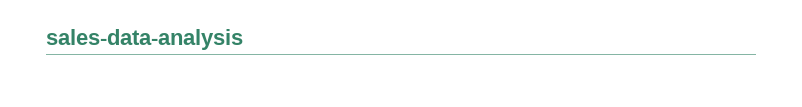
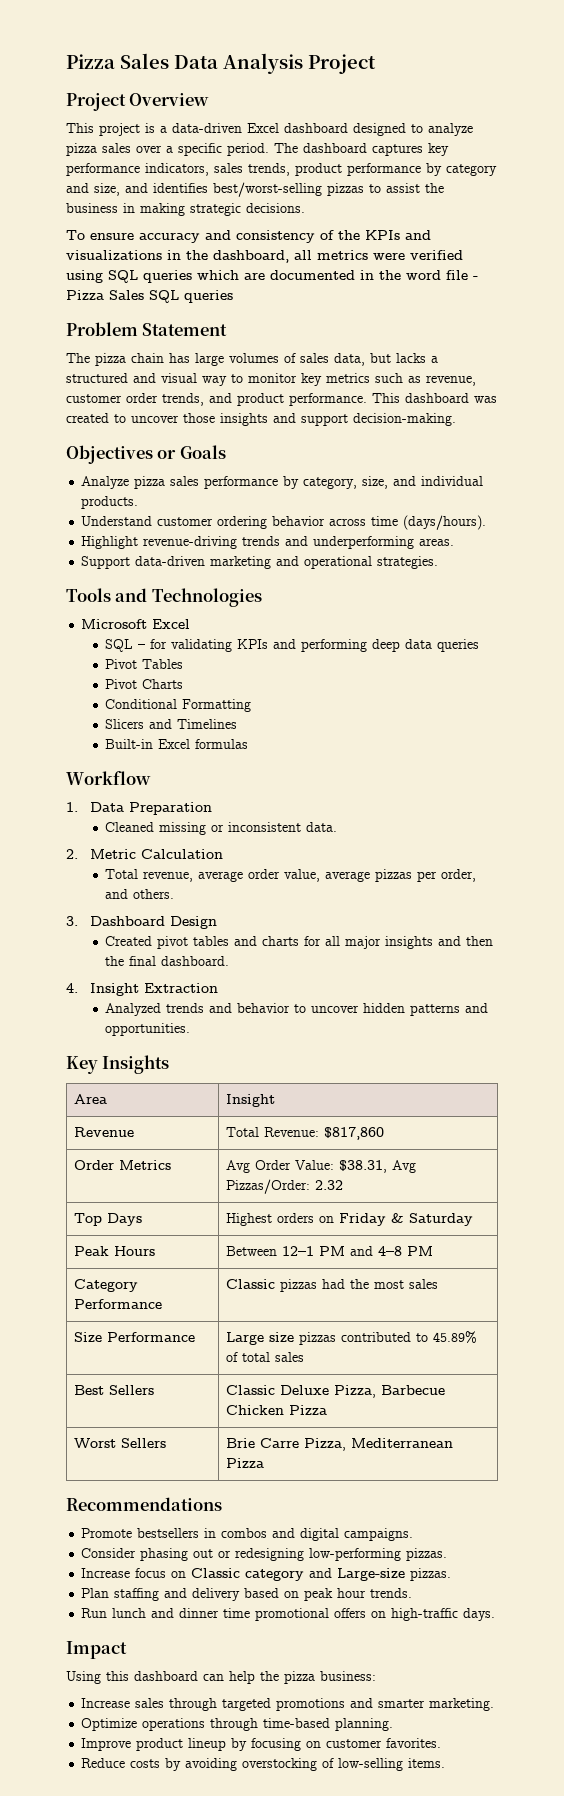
[46,29,243,50] sales-data-analysis -> [66,53,376,74] [66,93,210,111] [66,123,473,136] [66,143,449,156] [66,163,497,176] [66,182,444,197] [66,203,305,216] [66,230,431,243] [66,250,463,263] [66,270,478,283] [66,290,233,303] [66,322,228,336] [66,353,438,366] [66,373,476,386] [66,393,497,406] [66,413,456,426] [66,445,226,464] [81,476,484,489] [81,496,139,509] [81,515,487,530] [81,536,455,549] [81,556,439,569] [66,588,262,607] [81,619,191,629] [105,639,480,652] [105,659,184,669] [105,679,184,689] [105,699,252,712] [105,719,238,729] [105,739,249,749] [66,771,151,785] [66,802,212,815] [105,822,338,835] [66,849,223,859] [105,869,477,882] [105,889,175,899] [66,916,217,929] [105,936,494,949] [105,956,230,966] [66,983,218,996] [105,1003,489,1016] [105,1023,191,1036] [66,1055,170,1074] [73,1094,107,1104] [225,1094,275,1107] [73,1127,134,1137] [225,1127,384,1140] [73,1160,171,1170] [225,1160,416,1173] [225,1179,343,1194] [73,1213,142,1226] [225,1213,473,1226] [73,1246,155,1256] [225,1246,433,1256] [73,1279,138,1292] [73,1299,162,1309] [225,1279,438,1292] [73,1332,195,1342] [225,1331,477,1345] [225,1352,304,1362] [73,1385,154,1395] [225,1385,445,1398] [225,1405,327,1415] [73,1438,166,1448] [225,1438,453,1451] [225,1458,264,1468] [66,1497,222,1511] [81,1528,414,1541] [81,1548,448,1561] [81,1568,452,1581] [81,1588,413,1601] [81,1608,496,1621] [66,1641,127,1659] [66,1671,376,1684] [81,1698,495,1711] [81,1718,394,1731] [81,1738,442,1751] [81,1758,446,1771] Pizza Sales Data Analysis Project // Project Overview // This project is a data-driven Excel dashboard designed to analyze pizza sales over a specific period. The dashboard captures key performance indicators, sales trends, product performance by category and size, and identifies best/worst-selling pizzas to assist the business in making strategic decisions. // To ensure accuracy and consistency of the KPIs and visualizations in the dashboard, all metrics were verified using SQL queries which are documented in the word file - Pizza Sales SQL queries // Problem Statement // The pizza chain has large volumes of sales data, but lacks a structured and visual way to monitor key metrics such as revenue, customer order trends, and product performance. This dashboard was created to uncover those insights and support decision-making. // Objectives or Goals // Analyze pizza sales performance by category, size, and individual products. // Understand customer ordering behavior across time (days/hours). // Highlight revenue-driving trends and underperforming areas. // Support data-driven marketing and operational strategies. // Tools and Technologies // Microsoft Excel // SQL – for validating KPIs and performing deep data queries // Pivot Tables // Pivot Charts // Conditional Formatting // Slicers and Timelines // Built-in Excel formulas // Workflow // 1. Data Preparation // Cleaned missing or inconsistent data. // 2. Metric Calculation // Total revenue, average order value, average pizzas per order, and others. // 3. Dashboard Design // Created pivot tables and charts for all major insights and then the final dashboard. // 4. Insight Extraction // Analyzed trends and behavior to uncover hidden patterns and opportunities. // Key Insights // Area | Insight // Revenue | Total Revenue: $817,860 // Order Metrics | Avg Order Value: $38.31, Avg Pizzas/Order: 2.32 // Top Days | Highest orders on Friday & Saturday // Peak Hours | Between 12–1 PM and 4–8 PM // Category Performance | Classic pizzas had the most sales // Size Performance | Large size pizzas contributed to 45.89% of total sales // Best Sellers | Classic Deluxe Pizza, Barbecue Chicken Pizza // Worst Sellers | Brie Carre Pizza, Mediterranean Pizza // Recommendations // Promote bestsellers in combos and digital campaigns. // Consider phasing out or redesigning low-performing pizzas. // Increase focus on Classic category and Large-size pizzas. // Plan staffing and delivery based on peak hour trends. // Run lunch and dinner time promotional offers on high-traffic days. // Impact // Using this dashboard can help the pizza business: // Increase sales through targeted promotions and smarter marketing. // Optimize operations through time-based planning. // Improve product lineup by focusing on customer favorites. // Reduce costs by avoiding overstocking of low-selling items.

